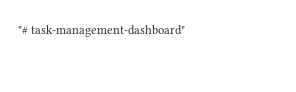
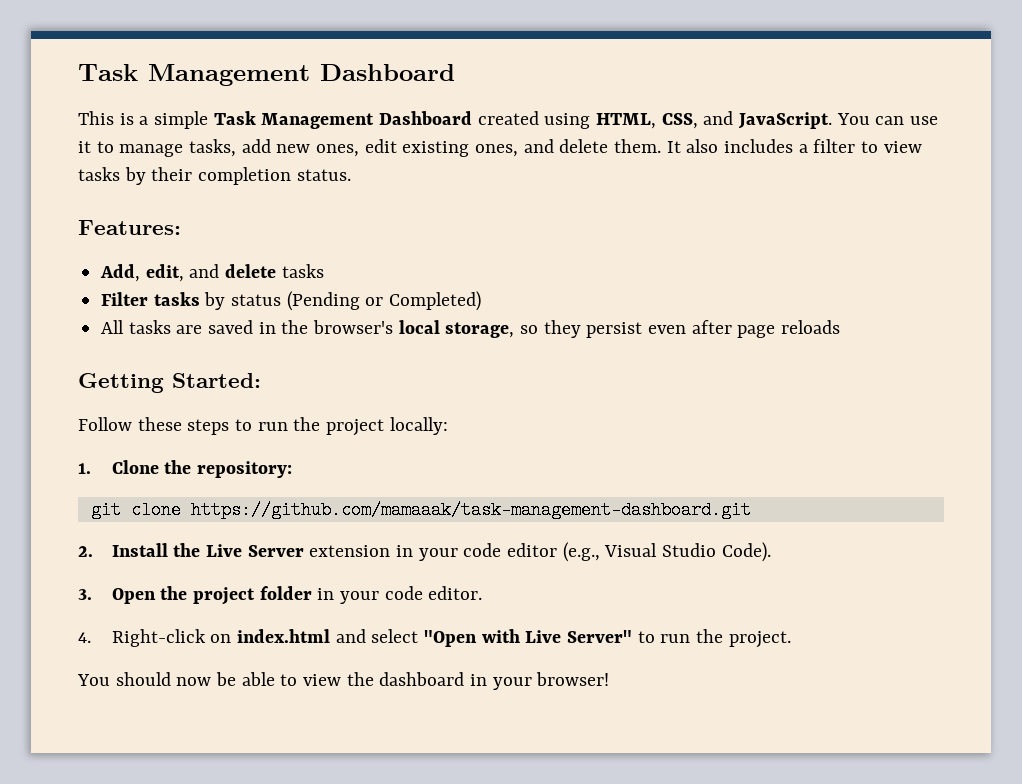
[18,25,186,37] "# task-management-dashboard" -> [78,64,455,86] [78,111,939,129] [78,139,922,157] [78,167,351,185] [78,220,181,235] [100,264,324,282] [101,291,482,311] [101,320,841,338] [78,373,261,393] [78,417,448,436] [78,460,293,478] [90,501,751,519] [78,542,771,562] [78,586,483,605] [78,629,791,648] [77,672,610,690] Task Management Dashboard // This is a simple Task Management Dashboard created using HTML, CSS, and JavaScript. You can use it to manage tasks, add new ones, edit existing ones, and delete them. It also includes a filter to view tasks by their completion status. // Features: // Add, edit, and delete tasks // Filter tasks by status (Pending or Completed) // All tasks are saved in the browser's local storage, so they persist even after page reloads // Getting Started: // Follow these steps to run the project locally: // 1. Clone the repository: // git clone https://github.com/mamaaak/task-management-dashboard.git // 2. Install the Live Server extension in your code editor (e.g., Visual Studio Code). // 3. Open the project folder in your code editor. // 4. Right-click on index.html and select "Open with Live Server" to run the project. // You should now be able to view the dashboard in your browser!

